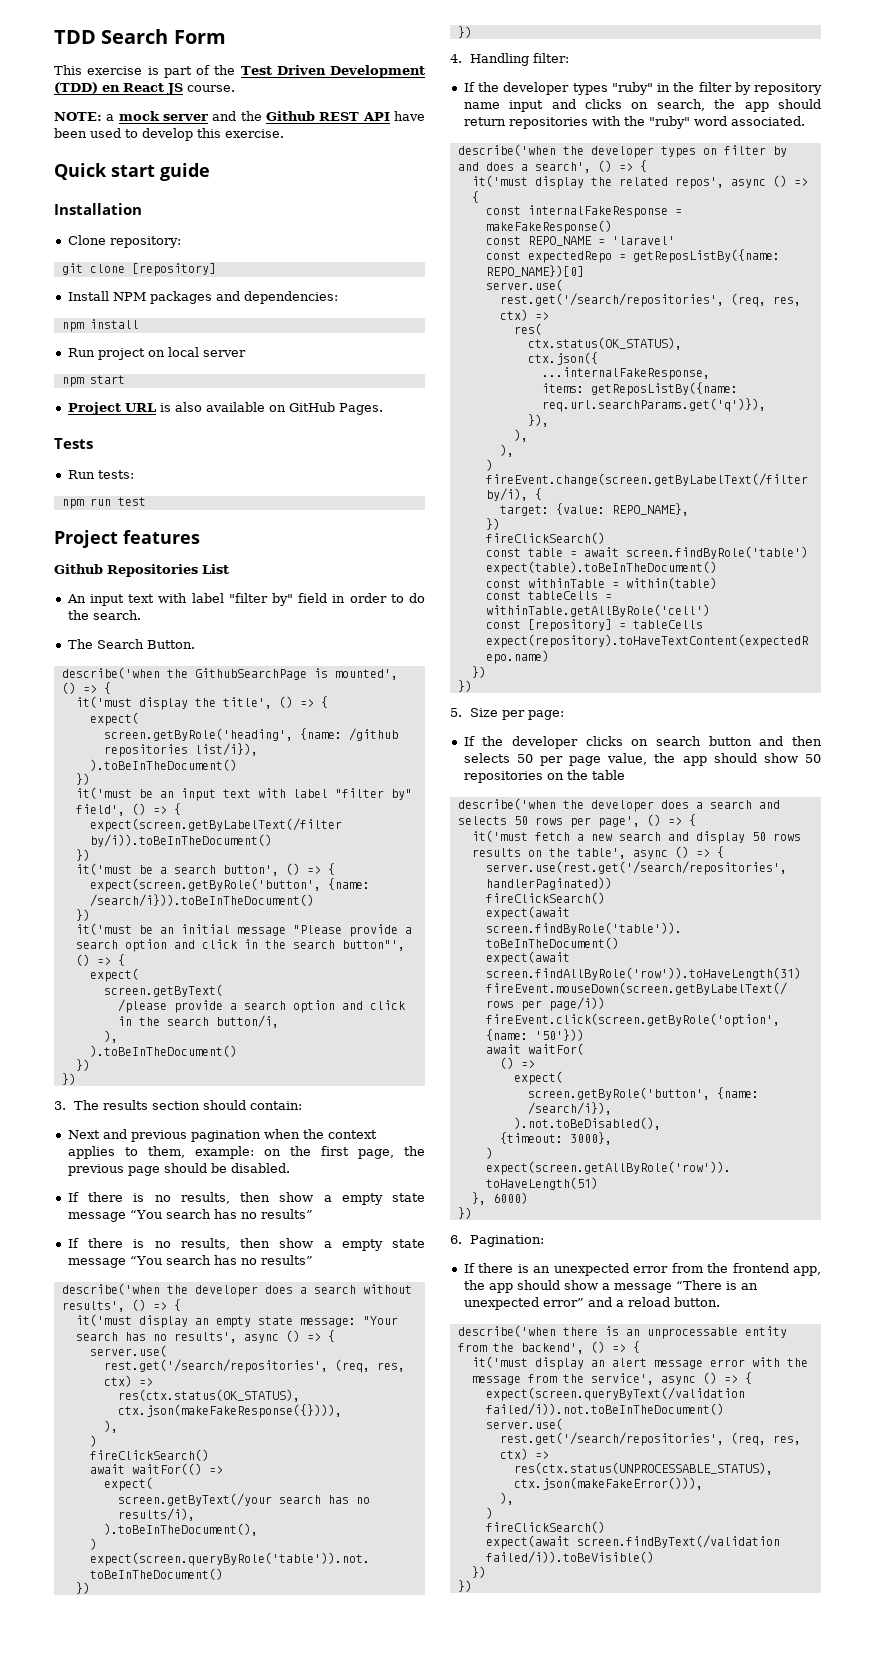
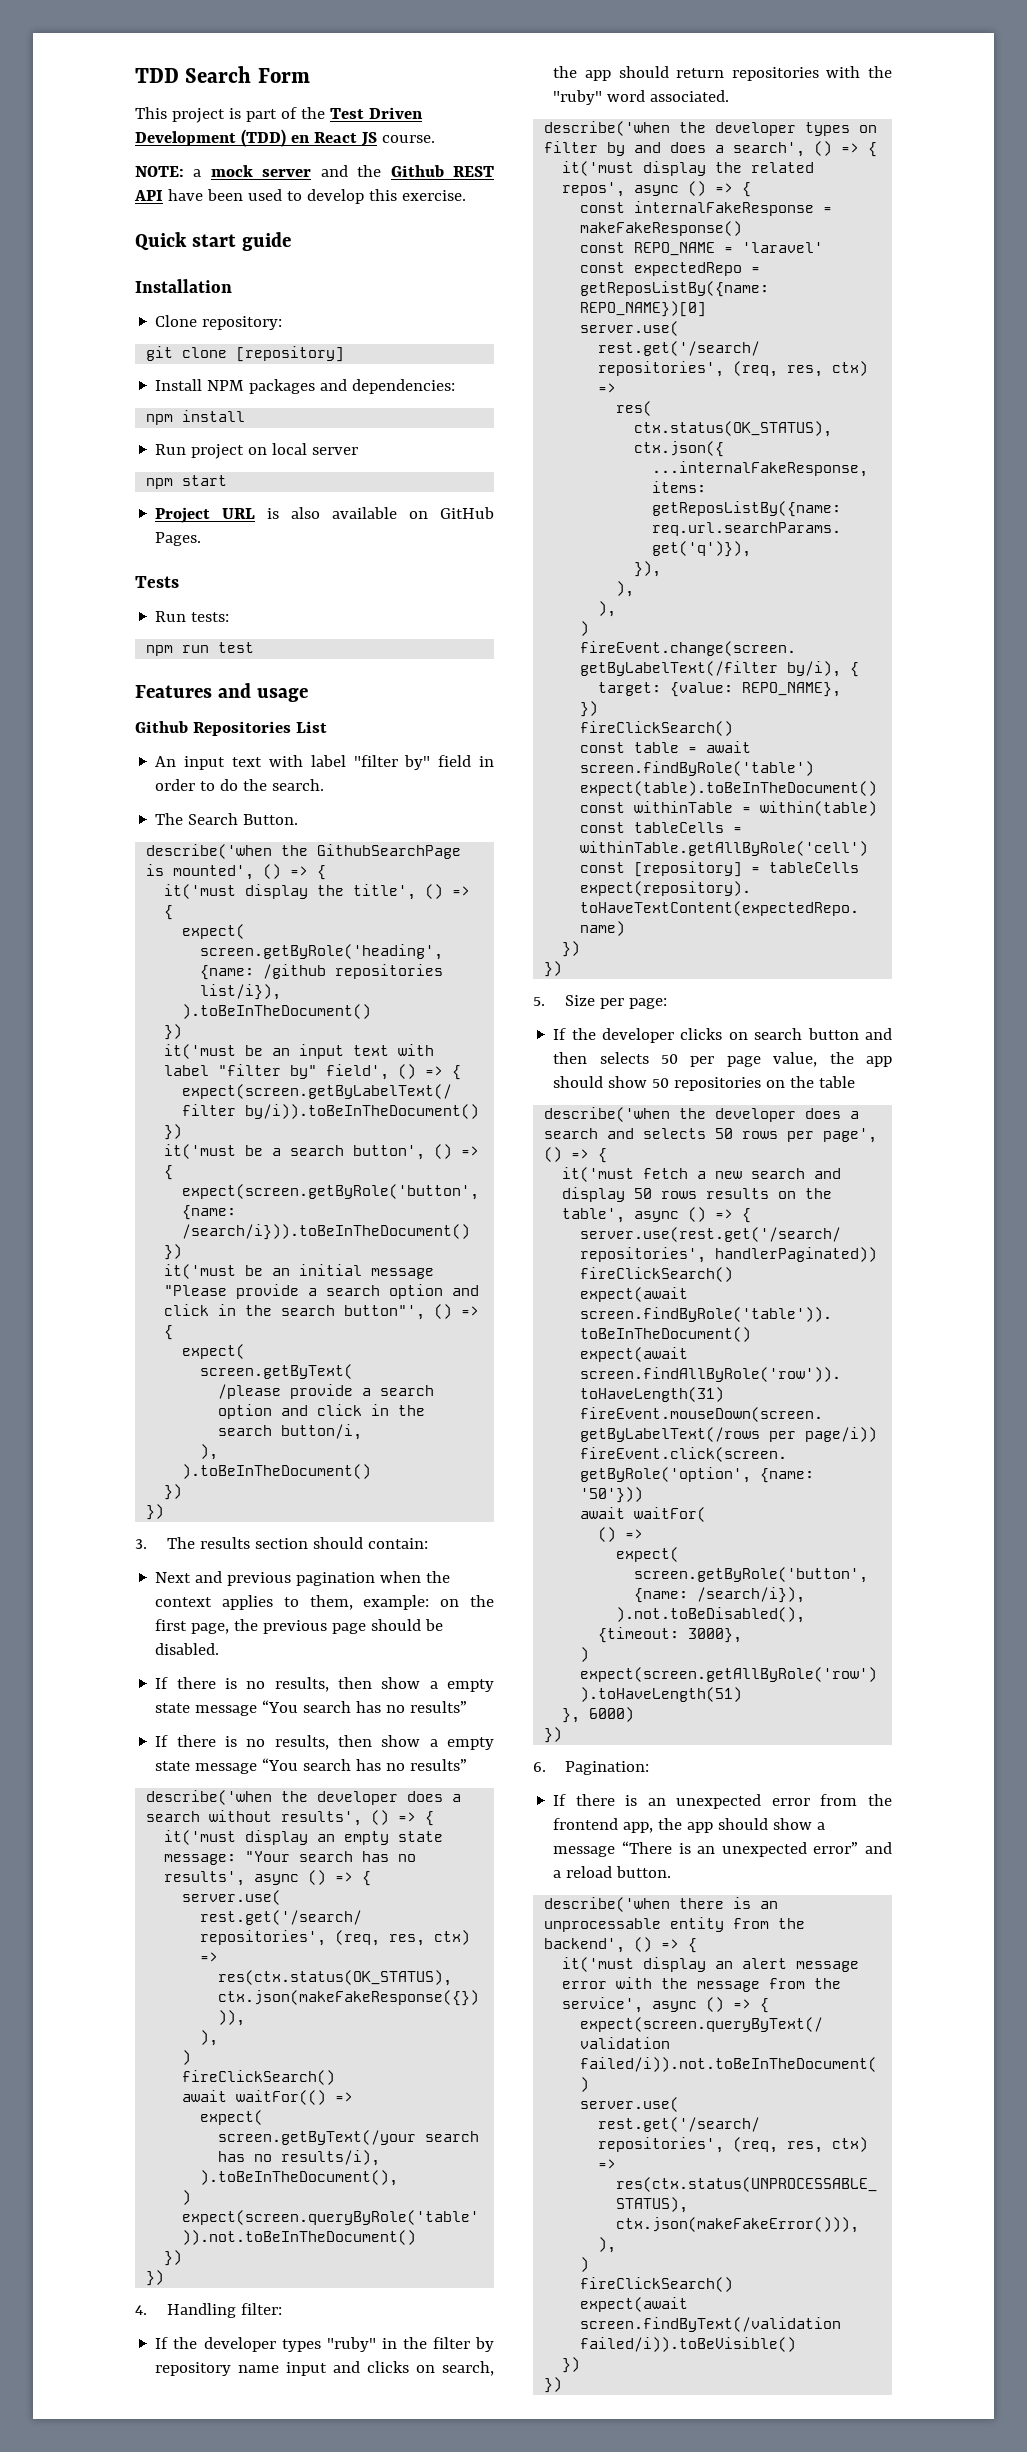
[87,66,143,75] exercise -> [171,108,225,123] project
[54,530,200,548] Project features -> [135,683,308,702] Features and usage

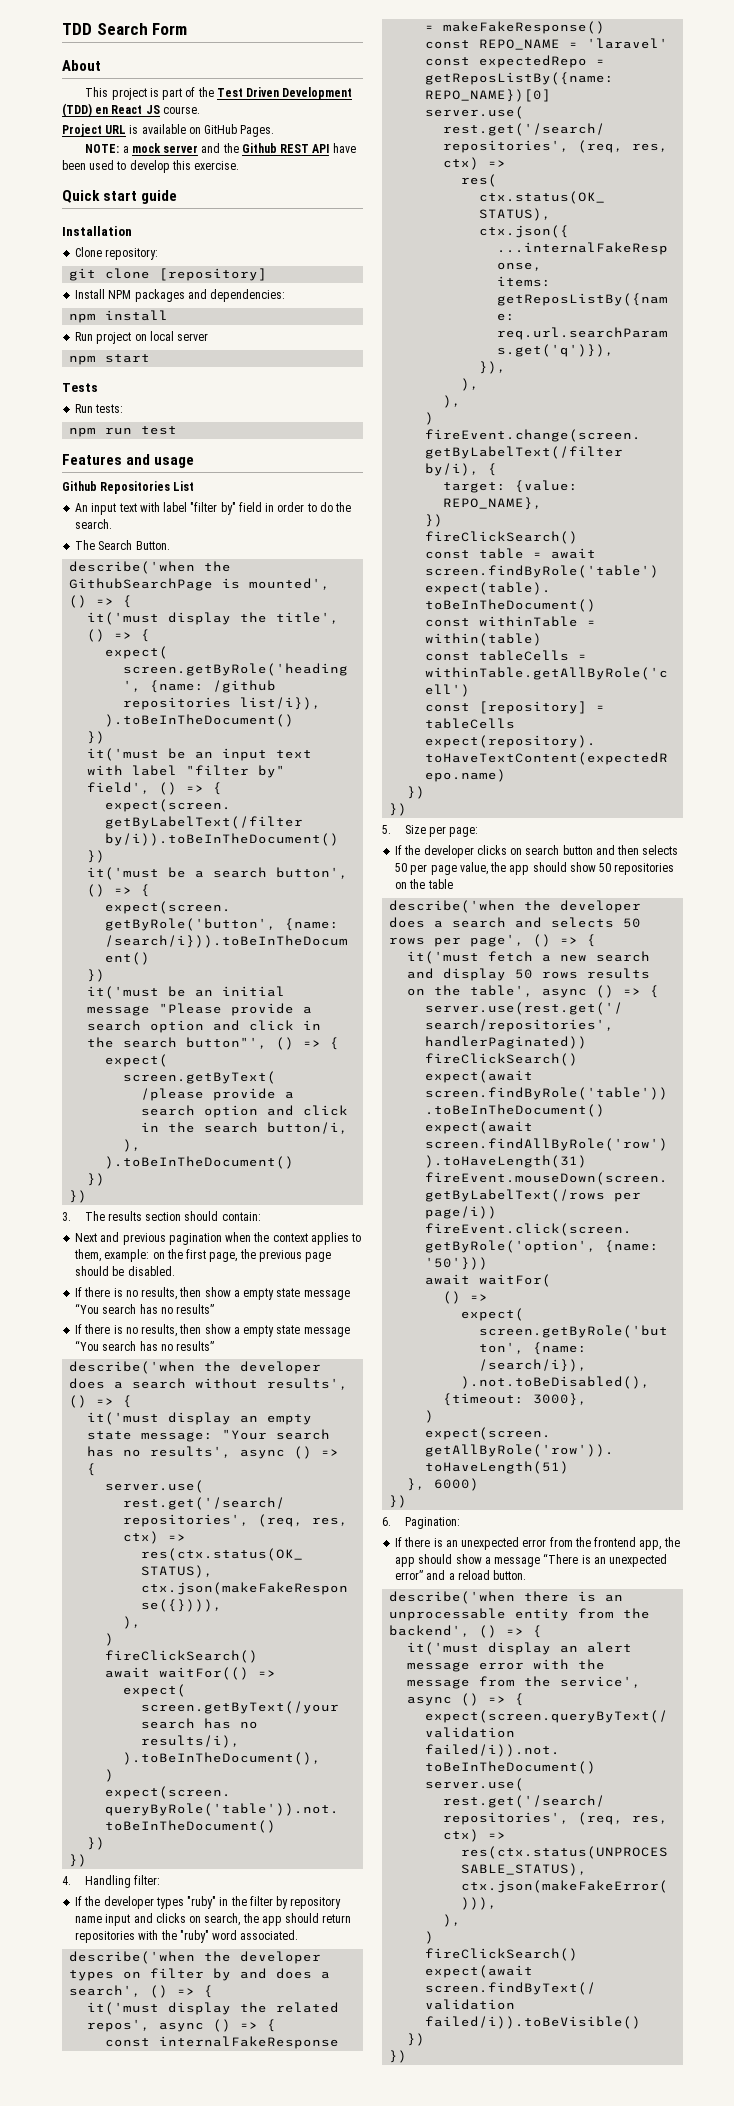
(310, 75) none -> [62,60,101,71] // About
(435, 139) none -> [62,124,275,137] // Project URL is available on GitHub Pages.
[155,507,494,523] [155,532,202,546] // Project URL is also available on GitHub Pages. -> (151, 358) none

